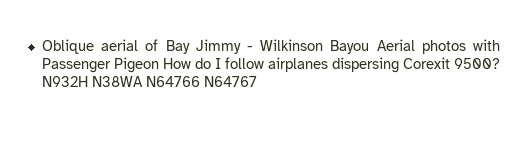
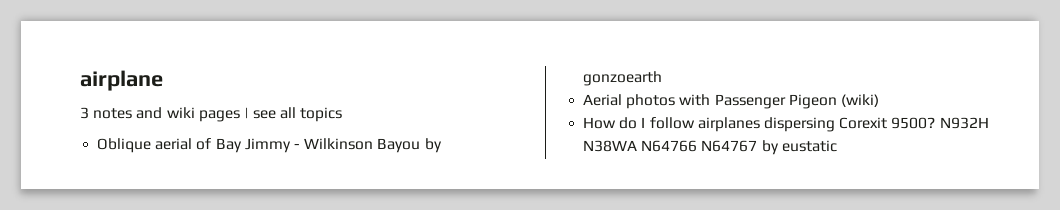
(41, 46) none -> [80,70,163,91] [80,107,343,122] airplane // 3 notes and wiki pages | see all topics //
(370, 47) none -> [424,138,442,153] [583,71,663,86] by gonzoearth //
(159, 65) none -> [840,94,879,107] (wiki) //
(257, 81) none -> [761,140,837,155] by eustatic

